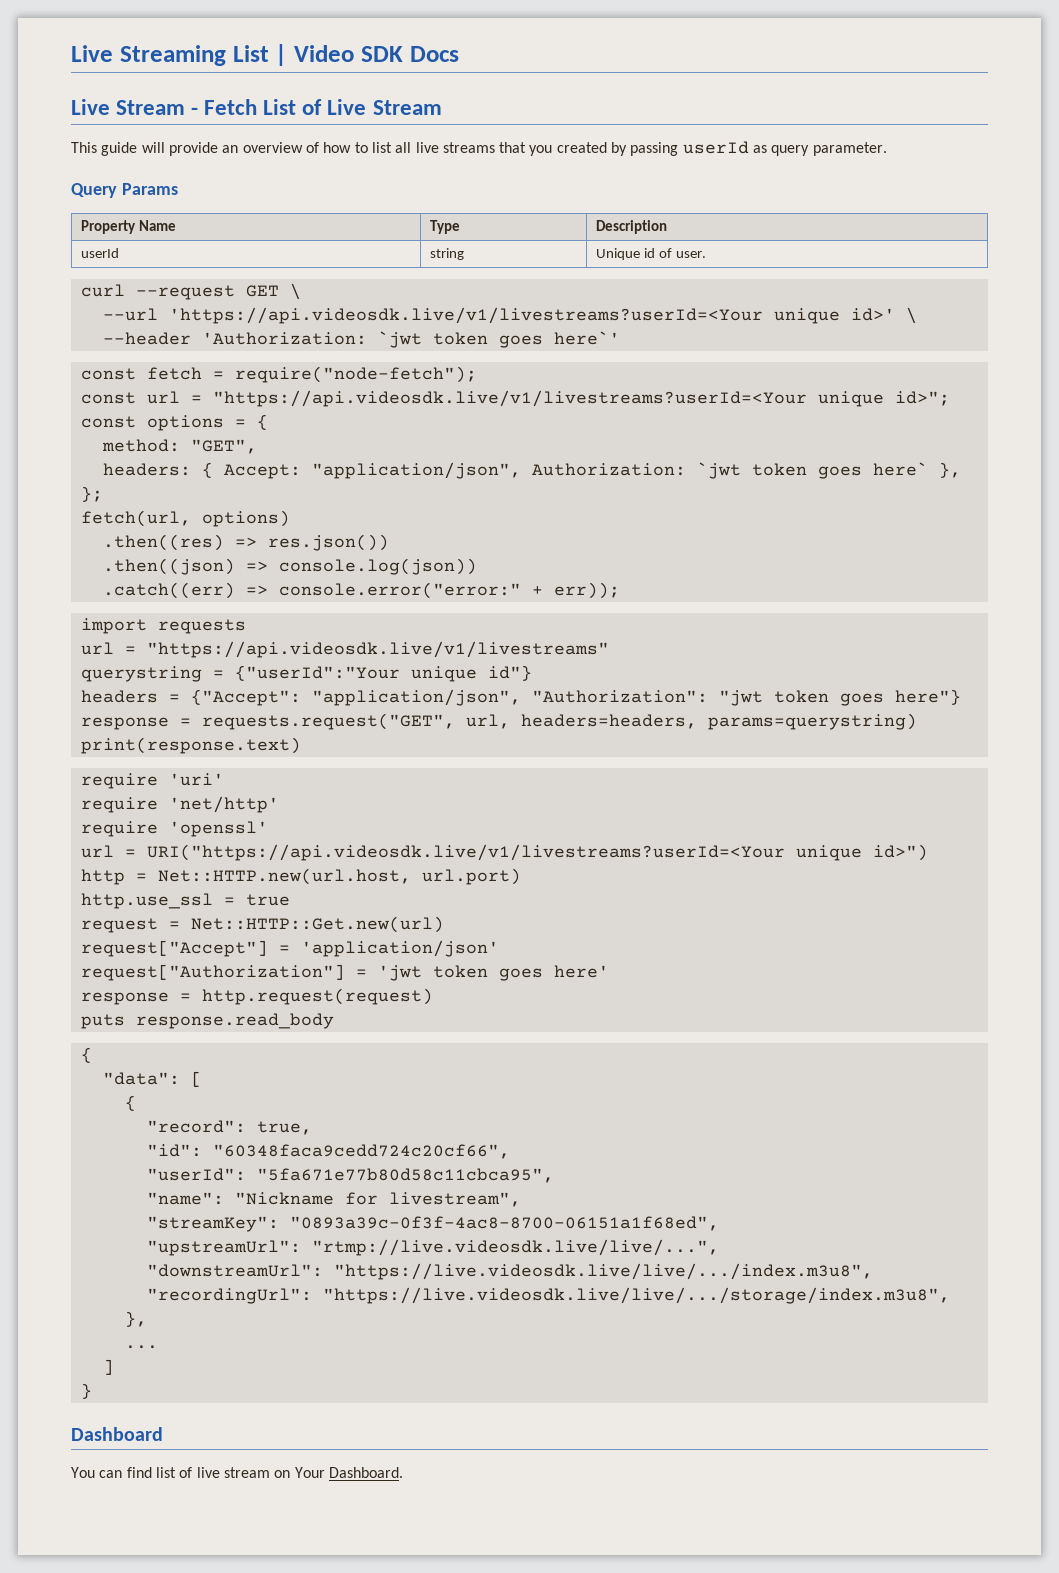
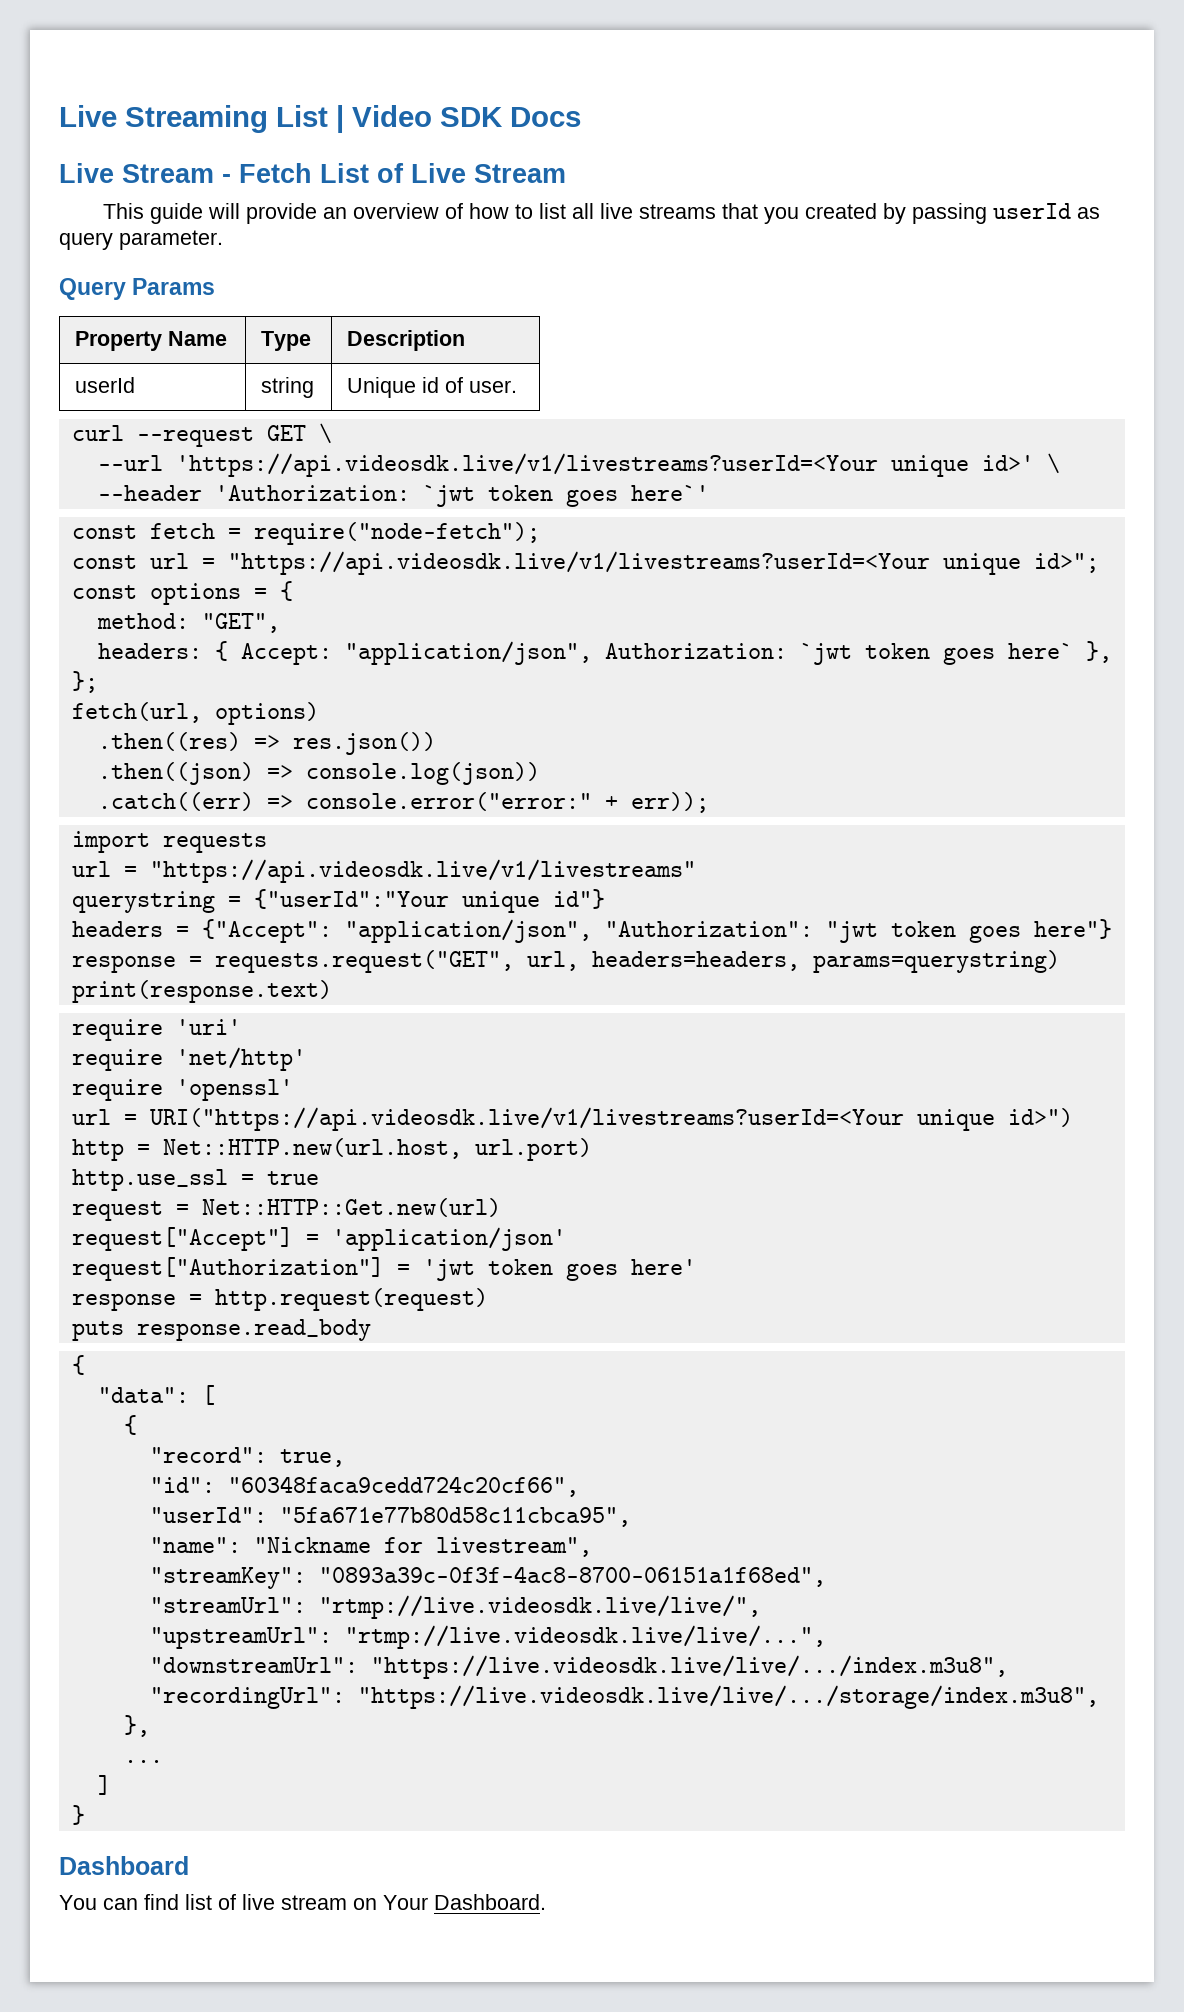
(719, 1223) none -> [149,1595,761,1619] // "streamUrl": "rtmp://live.videosdk.live/live/",

